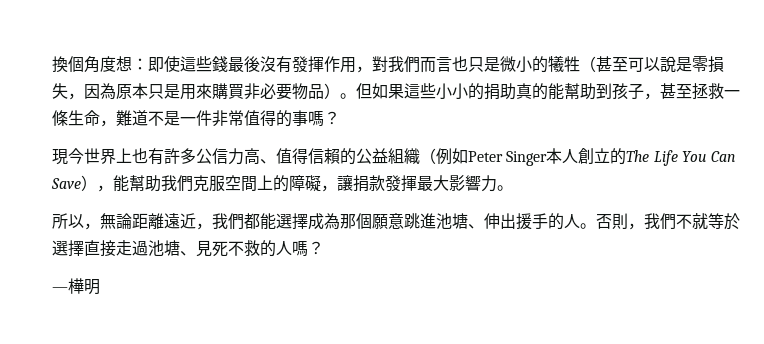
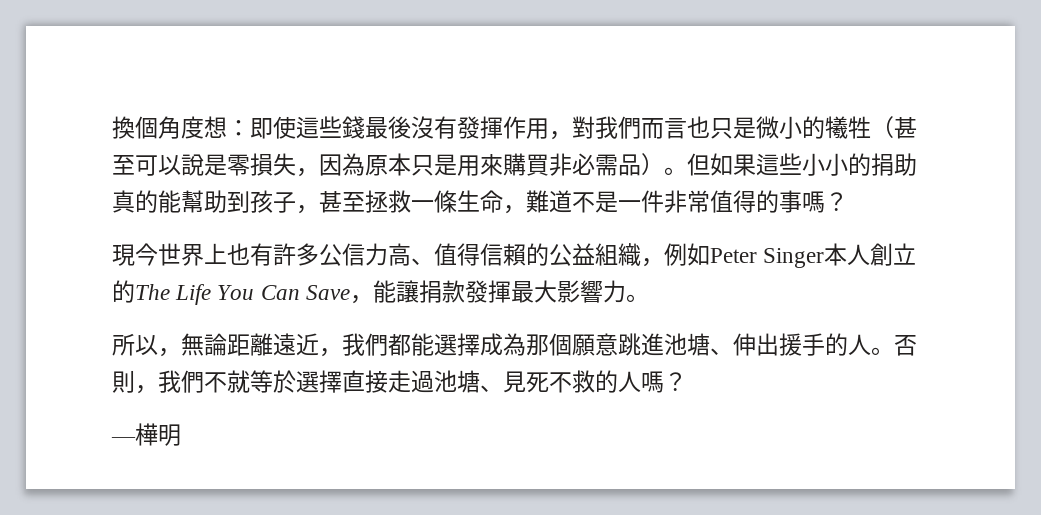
[276,83,308,100] 要物 -> [595,154,618,176] 需
[420,148,436,164] （ -> [641,258,664,267] ，
[81,175,337,192] ），能幫助我們克服空間上的障礙， -> [349,280,396,304] ，能

